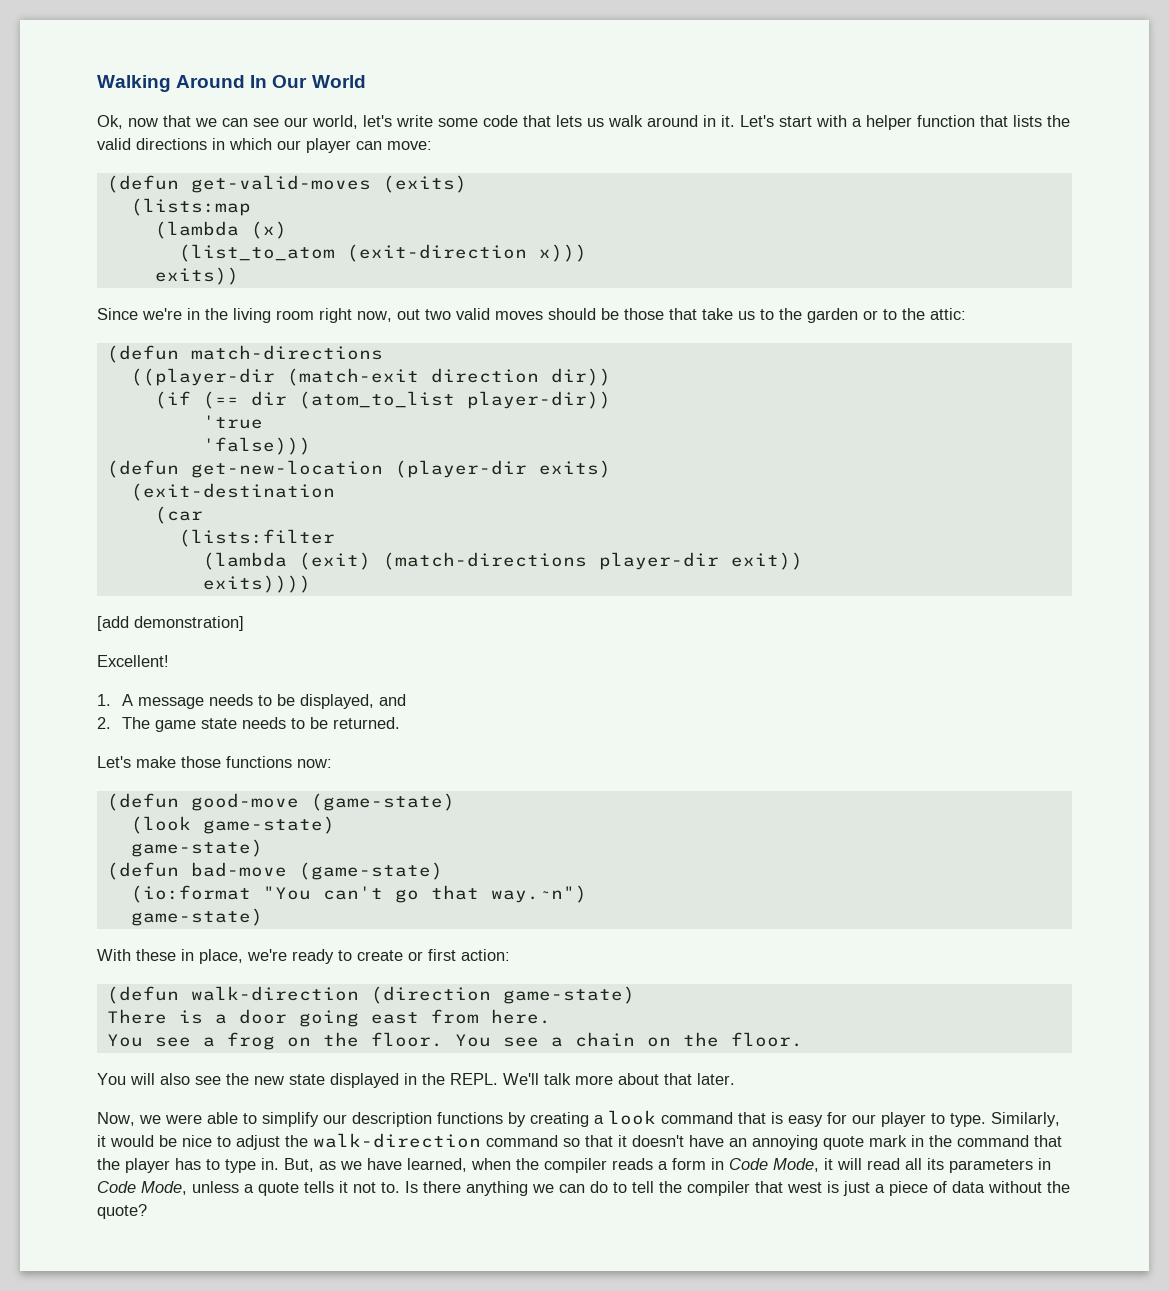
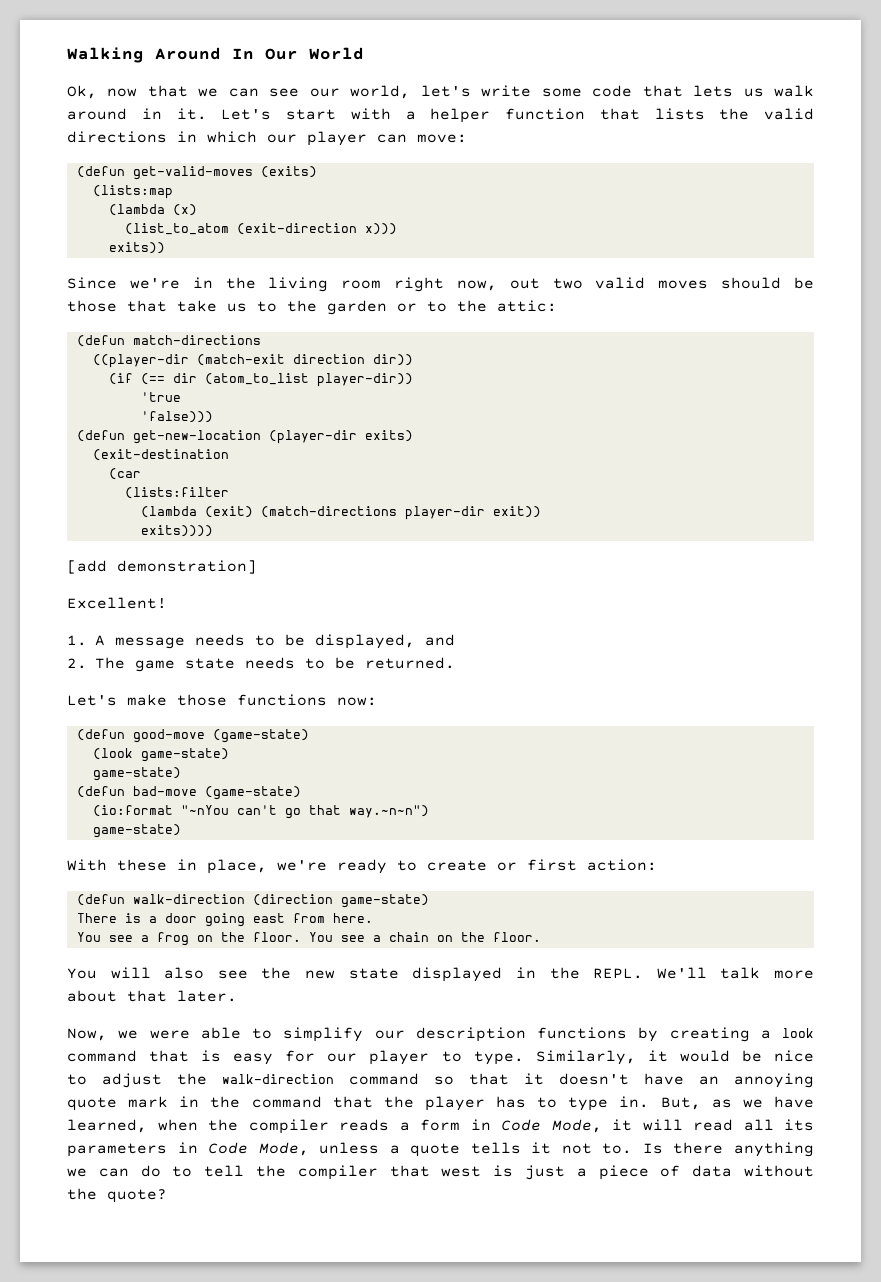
[262,886,311,900] "You -> [180,805,229,815] "~nYou
[490,885,587,903] way.~n") -> [348,805,429,818] way.~n~n")

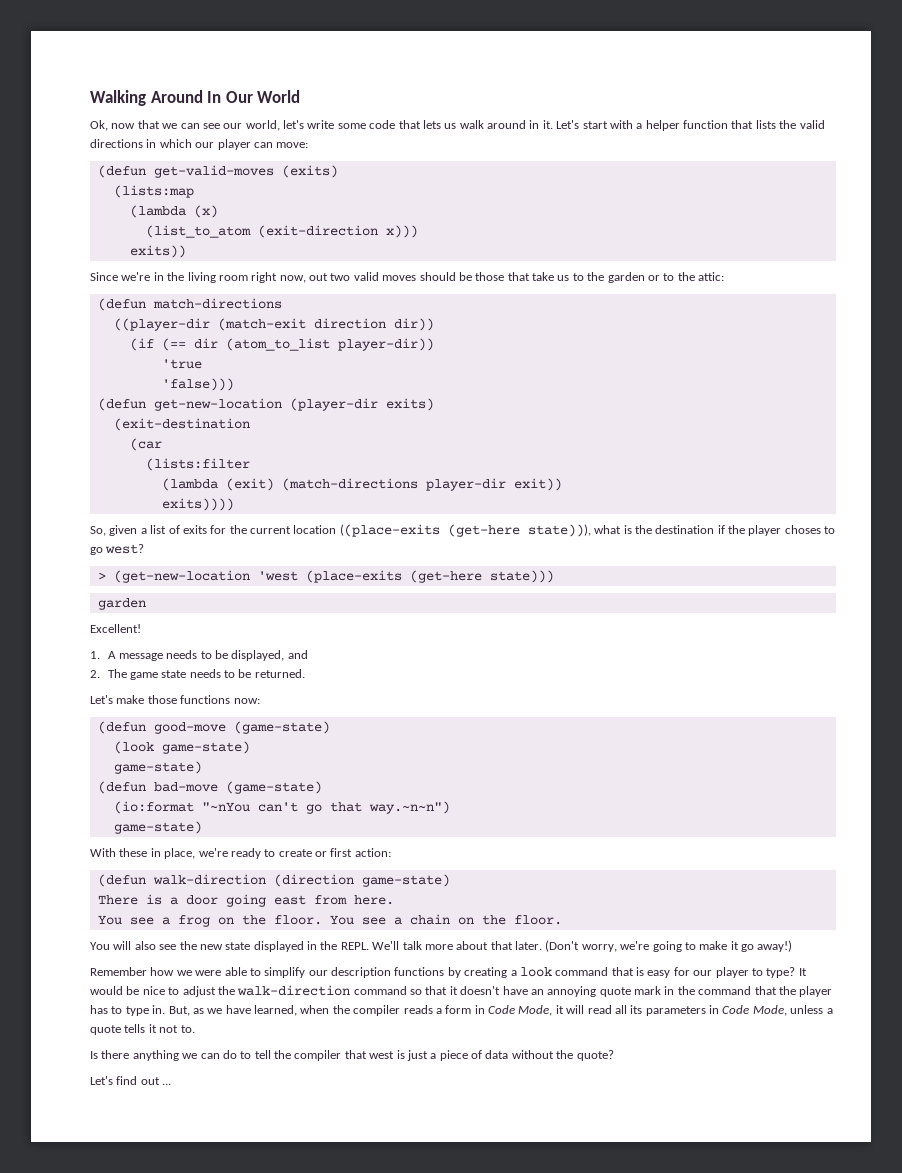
[67,560,257,574] [add demonstration] -> [90,524,836,537] [90,544,145,555] [97,570,554,583] [97,598,146,610] So, given a list of exits for the current location ((place-exits (get-here state))), what is the destination if the player choses to go west? // > (get-new-location 'west (place-exits (get-here state))) // garden
[67,1028,107,1041] // Now, -> [545,940,793,952] [90,967,175,976] (Don't worry, we're going to make it go away!) // Remember how
[473,1050,668,1065] type. Similarly, it -> [766,967,807,978] type? It
(633, 1148) none -> (195, 1029) //
(167, 1196) none -> [90,1076,172,1085] // Let's find out ...

